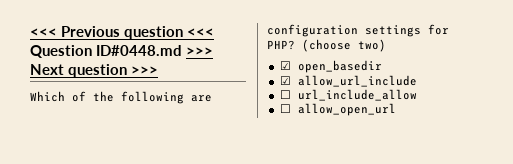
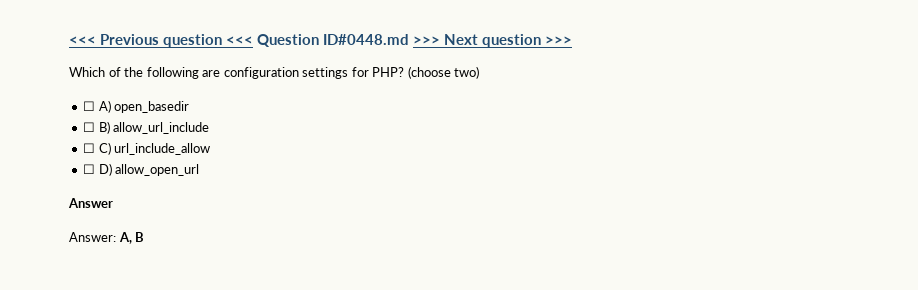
[279,61,291,70] ☑ -> [83,100,111,113] ☐ A)
[279,76,291,85] ☑ -> [83,121,110,134] ☐ B)
(291, 94) none -> [98,142,111,155] C)
(291, 108) none -> [98,163,112,176] D)
(396, 109) none -> [68,198,113,208] [69,232,145,244] // Answer // Answer: A, B

